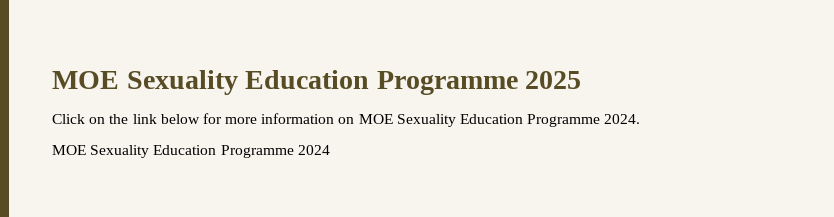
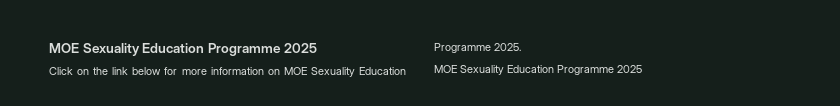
[604,114,641,124] [52,145,330,158] 2024. // MOE Sexuality Education Programme 2024 -> [494,43,521,51] [434,65,642,75] 2025. // MOE Sexuality Education Programme 2025

